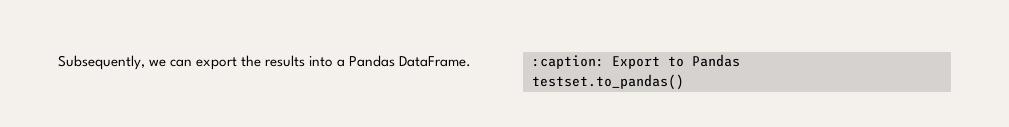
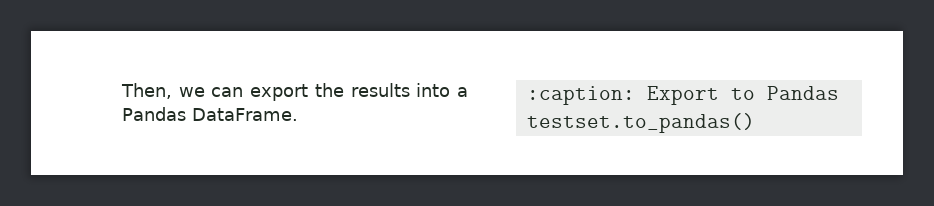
[58,55,145,70] Subsequently, -> [121,83,172,99] Then,

